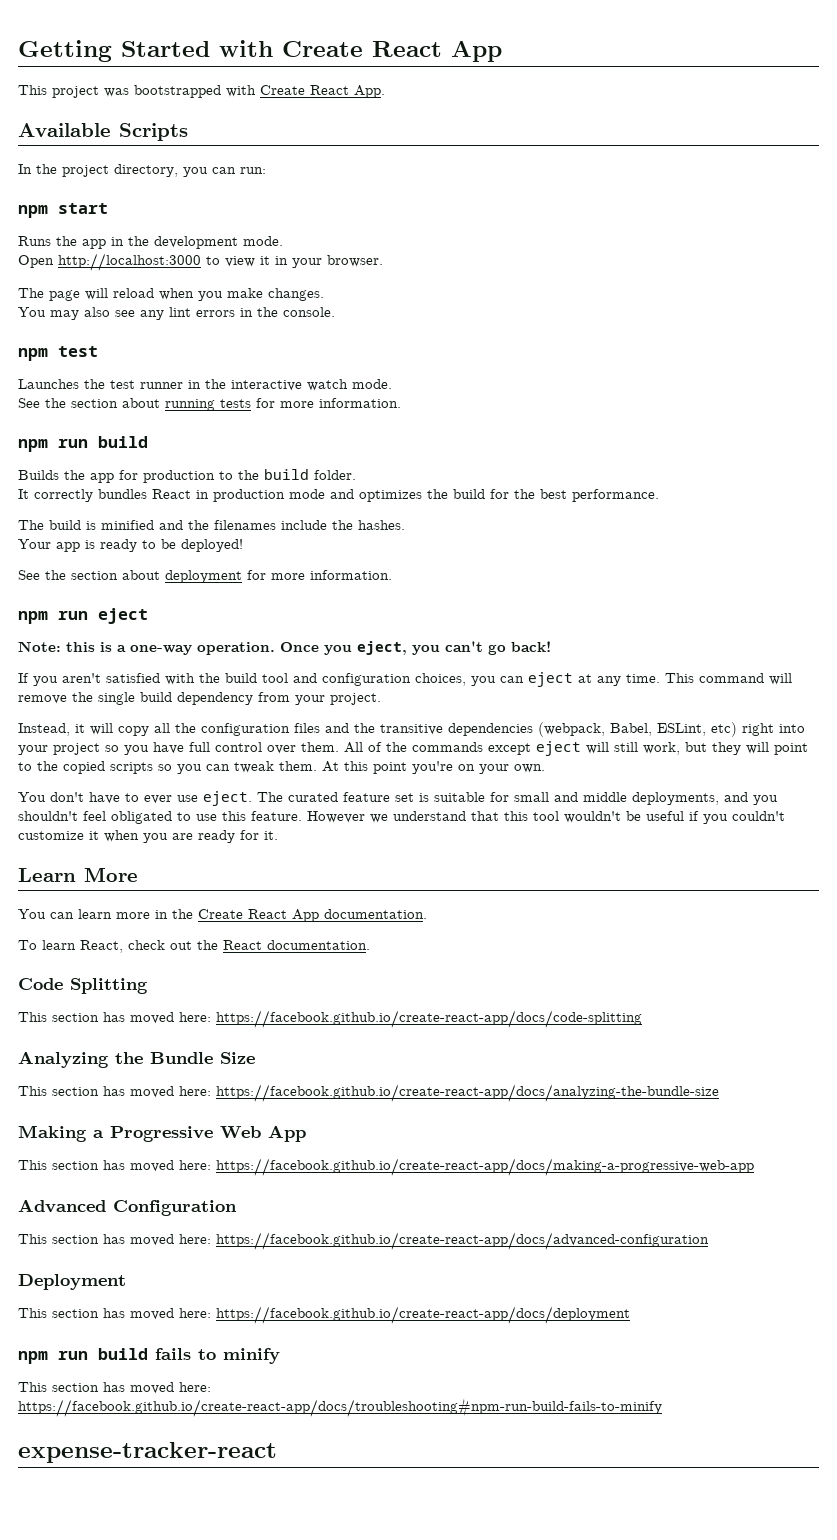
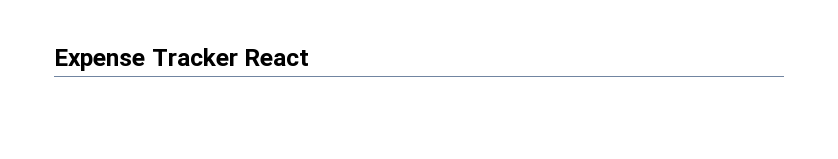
[18,40,502,62] [18,85,385,98] [18,123,188,141] [18,164,266,177] [18,203,108,218] [18,236,283,249] [18,253,383,271] [18,288,324,301] [18,307,335,320] [18,346,98,361] [18,379,392,391] [18,398,401,411] [18,436,148,452] [18,469,356,483] [18,489,659,502] [18,520,405,530] [18,539,243,552] [18,570,392,583] [18,608,148,624] [18,641,551,655] [18,672,792,687] [18,692,381,705] [18,722,805,737] [18,741,808,756] [18,761,545,774] [18,791,778,806] [18,811,785,824] [18,830,278,843] [18,867,138,882] [18,909,427,922] [18,940,370,953] [18,978,148,994] [18,1010,642,1028] [18,1051,255,1068] [18,1084,719,1102] [18,1125,306,1142] [18,1158,754,1176] [18,1199,237,1216] [18,1232,709,1250] [18,1274,126,1290] [18,1306,630,1324] [18,1348,280,1364] [18,1382,211,1394] [18,1398,662,1417] [18,1442,277,1463] Getting Started with Create React App // This project was bootstrapped with Create React App. // Available Scripts // In the project directory, you can run: // npm start // Runs the app in the development mode. // Open http://localhost:3000 to view it in your browser. // The page will reload when you make changes. // You may also see any lint errors in the console. // npm test // Launches the test runner in the interactive watch mode. // See the section about running tests for more information. // npm run build // Builds the app for production to the build folder. // It correctly bundles React in production mode and optimizes the build for the best performance. // The build is minified and the filenames include the hashes. // Your app is ready to be deployed! // See the section about deployment for more information. // npm run eject // Note: this is a one-way operation. Once you eject, you can't go back! // If you aren't satisfied with the build tool and configuration choices, you can eject at any time. This command will remove the single build dependency from your project. // Instead, it will copy all the configuration files and the transitive dependencies (webpack, Babel, ESLint, etc) right into your project so you have full control over them. All of the commands except eject will still work, but they will point to the copied scripts so you can tweak them. At this point you're on your own. // You don't have to ever use eject. The curated feature set is suitable for small and middle deployments, and you shouldn't feel obligated to use this feature. However we understand that this tool wouldn't be useful if you couldn't customize it when you are ready for it. // Learn More // You can learn more in the Create React App documentation. // To learn React, check out the React documentation. // Code Splitting // This section has moved here: https://facebook.github.io/create-react-app/docs/code-splitting // Analyzing the Bundle Size // This section has moved here: https://facebook.github.io/create-react-app/docs/analyzing-the-bundle-size // Making a Progressive Web App // This section has moved here: https://facebook.github.io/create-react-app/docs/making-a-progressive-web-app // Advanced Configuration // This section has moved here: https://facebook.github.io/create-react-app/docs/advanced-configuration // Deployment // This section has moved here: https://facebook.github.io/create-react-app/docs/deployment // npm run build fails to minify // This section has moved here: https://facebook.github.io/create-react-app/docs/troubleshooting#npm-run-build-fails-to-minify // expense-tracker-react -> [54,48,310,71] Expense Tracker React

